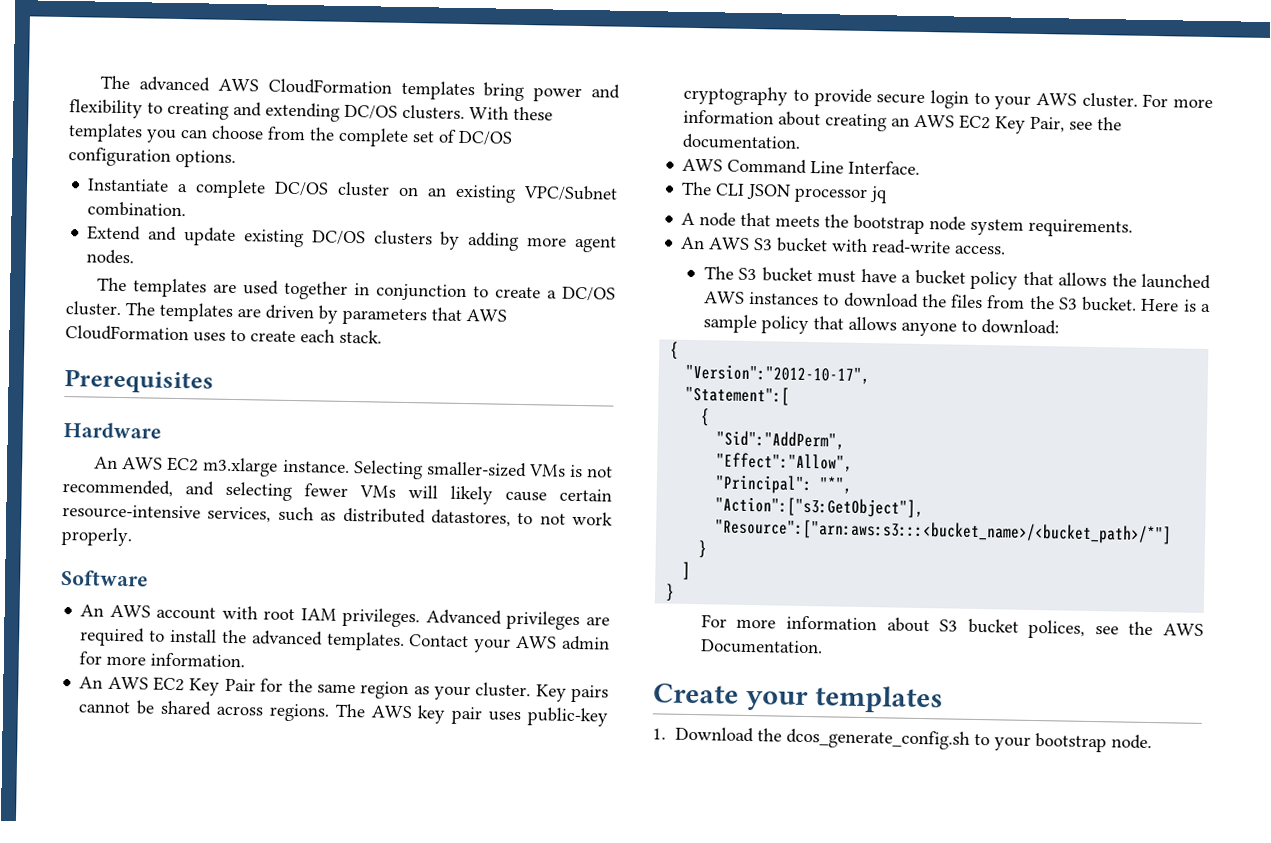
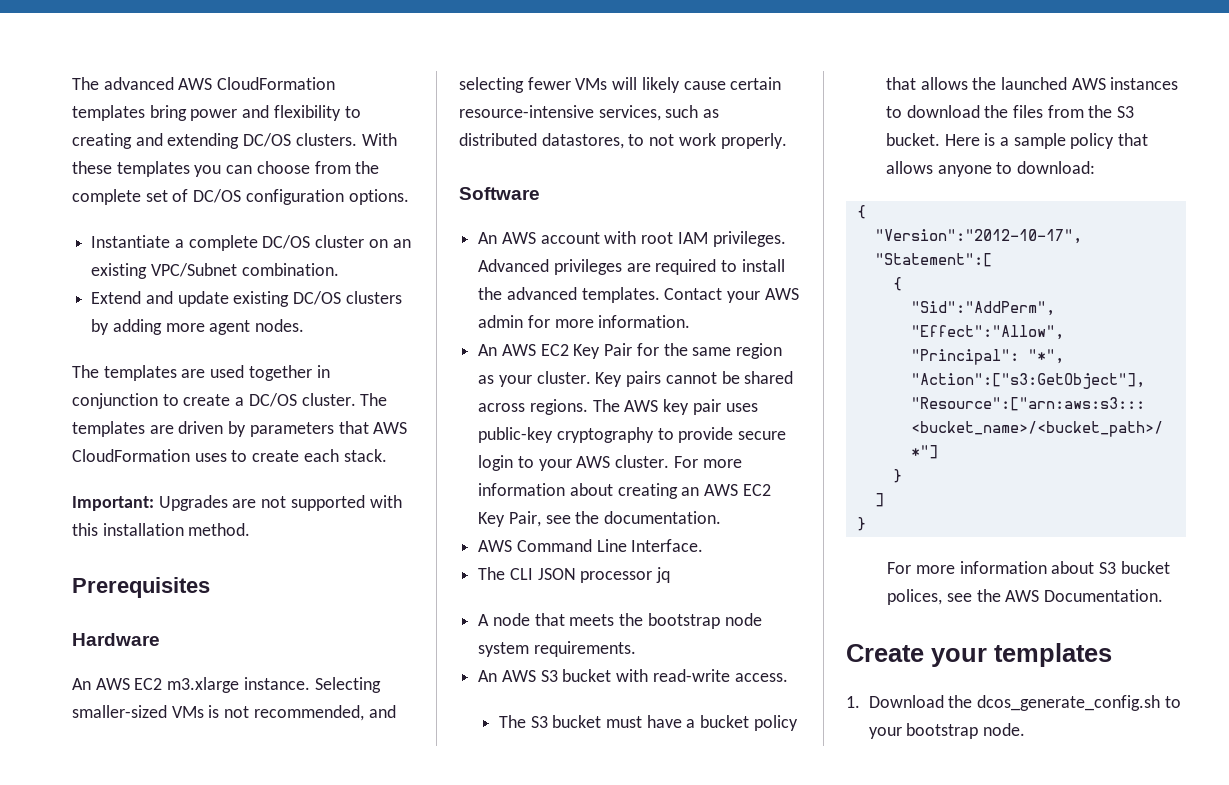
(382, 336) none -> [72,495,402,511] [72,523,251,536] // Important: Upgrades are not supported with this installation method.

